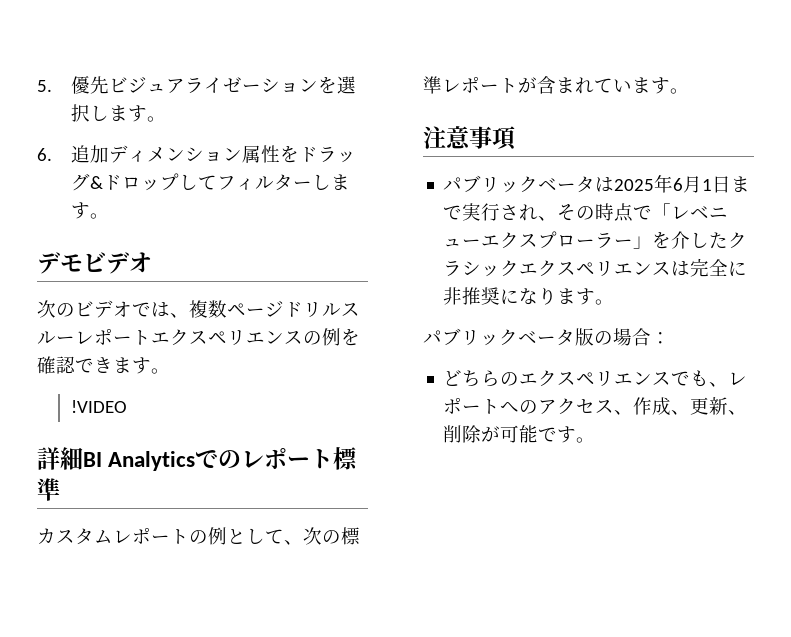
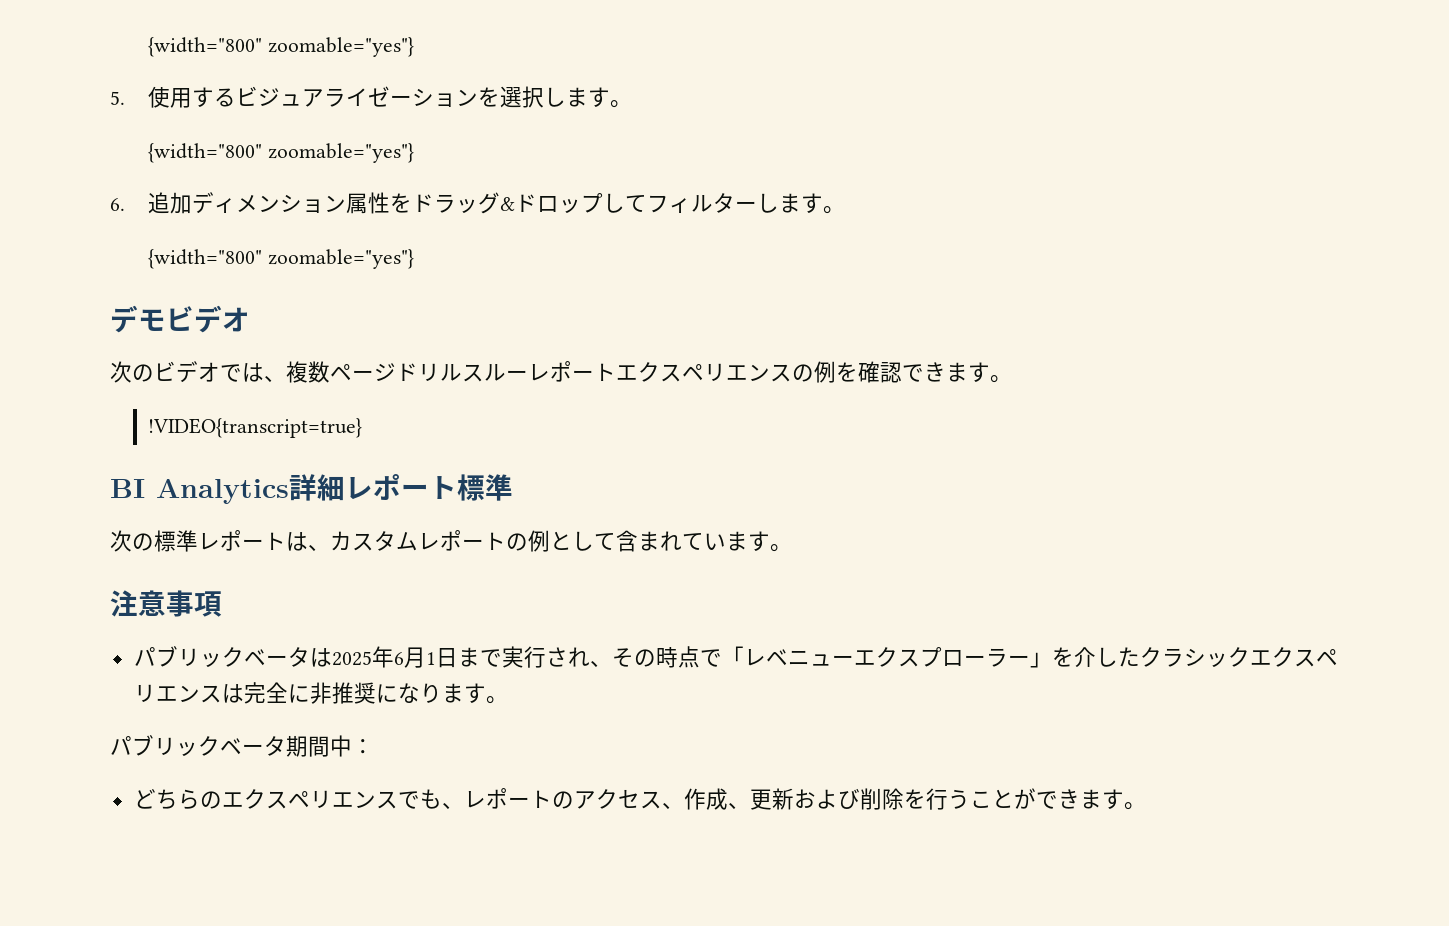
[37,76,109,94] 5.優先 -> [148,37,415,57] [110,86,237,108] {width="800" zoomable="yes"} // 5.使用する
(166, 119) none -> [148,143,415,163] // {width="800" zoomable="yes"}
(109, 216) none -> [148,249,415,269] // {width="800" zoomable="yes"}
[70,400,127,413] [37,447,359,471] [37,478,60,501] !VIDEO // 詳細BI Analyticsでのレポート標準 // -> [148,418,363,438] [110,474,513,504] [110,530,330,552] !VIDEO{transcript=true} // BI Analytics詳細レポート標準 // 次の標準レポートは、
[284,527,360,545] [423,76,537,94] 、次の標準レポートが -> (616, 541) none
[575,328,651,346] 版の場合 -> [286,735,352,757] 期間中
[500,402,520,413] へ -> (552, 799) none
[728,410,748,415] [443,425,558,443] 、削除が可能で -> [793,788,1102,810] および削除を行うことができま

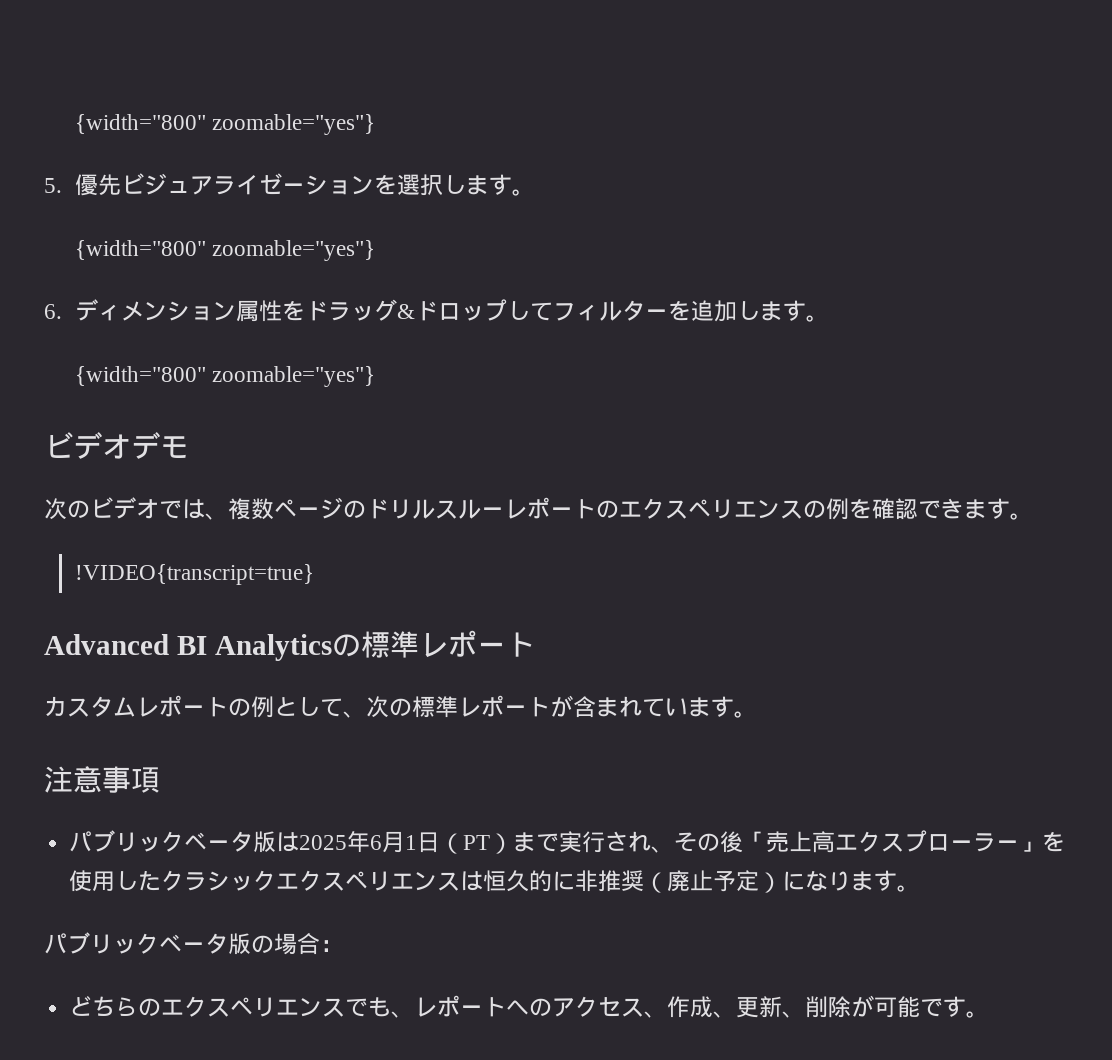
[148,86,237,108] 使用する -> [74,174,121,196] 優先
[148,192,193,214] 追加 -> (62, 311) none
[757,193,846,214] [148,249,415,269] [110,305,250,333] します。 // {width="800" zoomable="yes"} // デモビデオ -> [667,300,829,322] [74,366,375,387] [44,432,189,459] を追加します。 // {width="800" zoomable="yes"} // ビデオデモ
(396, 372) none -> [343,500,366,518] の
(616, 372) none -> [596,500,619,518] の
(363, 428) none -> [44,634,169,655] Advanced
[289,474,513,501] [110,530,330,552] 詳細レポート標準 // 次の標準レポートは、 -> [331,630,535,658] の標準レポート //
(616, 541) none -> [343,695,573,718] 、次の標準レポートが
(310, 657) none -> [253,831,277,853] 版
(458, 658) none -> [440,833,514,854] （PT）
[655,646,854,668] 時点で「レベニュー -> [720,831,836,853] 後「売上高
[1073,647,1096,667] 介 -> [69,870,116,892] 使用
[243,682,288,704] 完全 -> [483,870,553,892] 恒久的
(376, 693) none -> [644,870,783,893] （廃止予定）
[286,735,352,757] 期間中 -> [228,933,320,955] 版の場合
(552, 799) none -> [506,1000,530,1015] へ
[793,788,1102,810] および削除を行うことができま -> [782,995,944,1018] 、削除が可能で

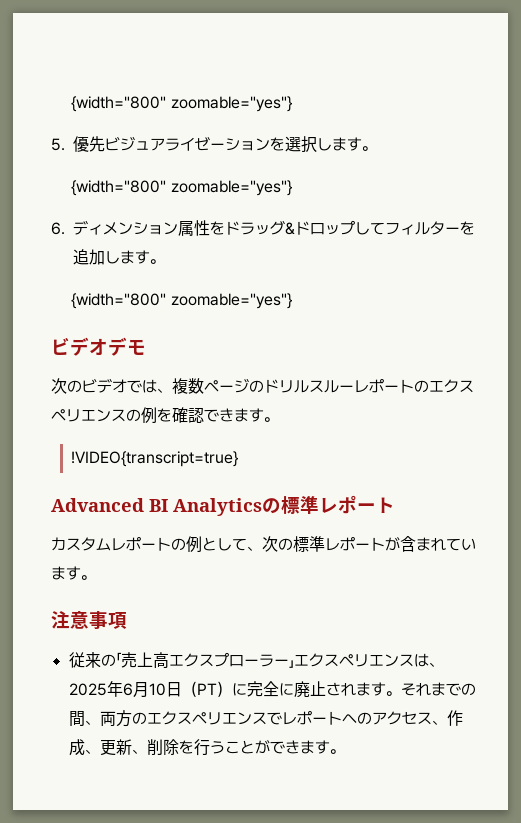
[69,830,744,854] パブリックベータ版は2025年6月1日（PT）まで実行され、その後 -> [68,652,116,668] 従来の
[1042,831,1066,852] [69,870,277,892] を使用したクラシック -> (294, 664) none
[483,870,921,893] [44,932,343,955] [69,996,139,1016] 恒久的に非推奨（廃止予定）になります。 // パブリックベータ版の場合： // どちら -> [428,662,444,667] [68,681,476,698] [68,710,132,727] 、2025年6月10日（PT）に完全に廃止されます。それまでの間、両方
[368,997,415,1018] も、 -> (282, 718) none
[851,995,944,1018] が可能で -> [178,739,315,756] を行うことができま

